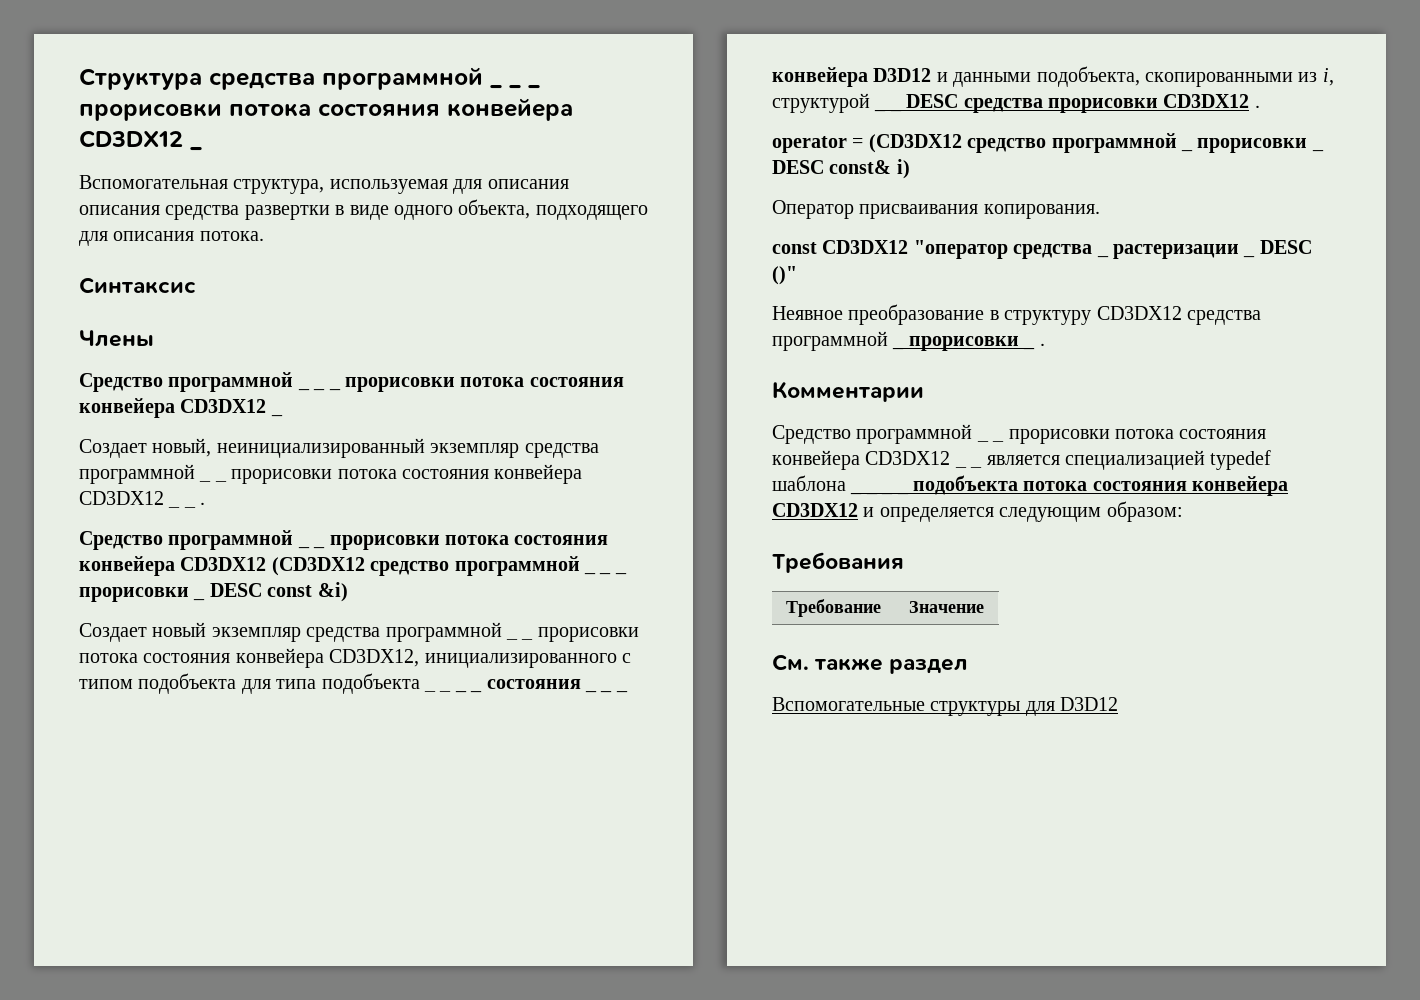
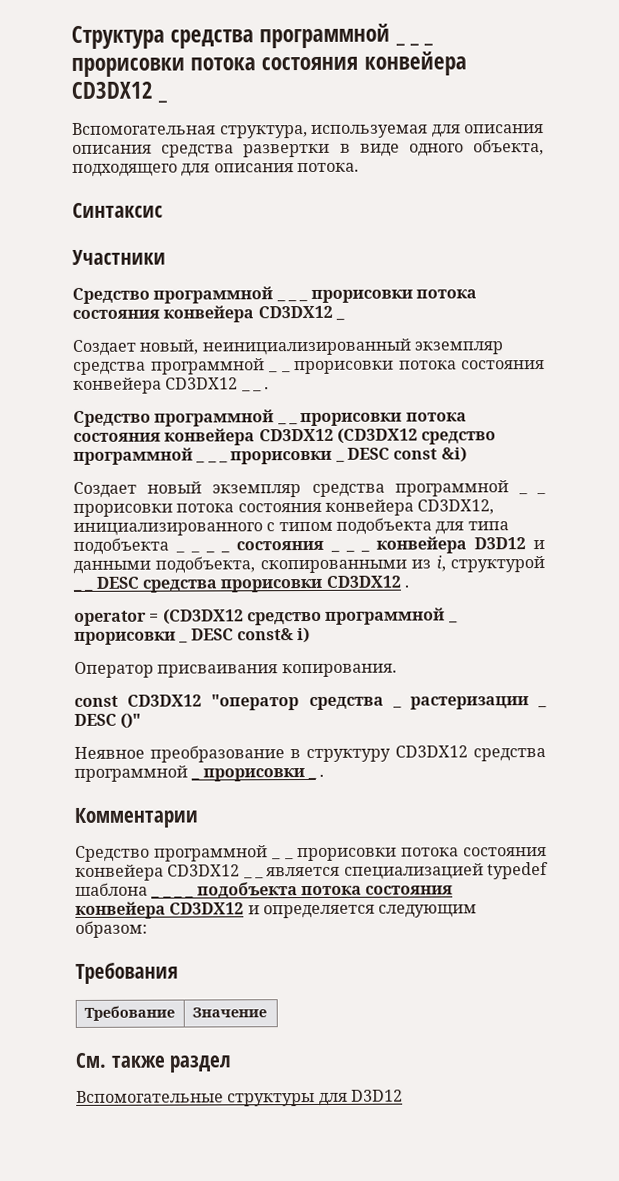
[79,330,154,347] Члены -> [72,249,166,265] Участники

